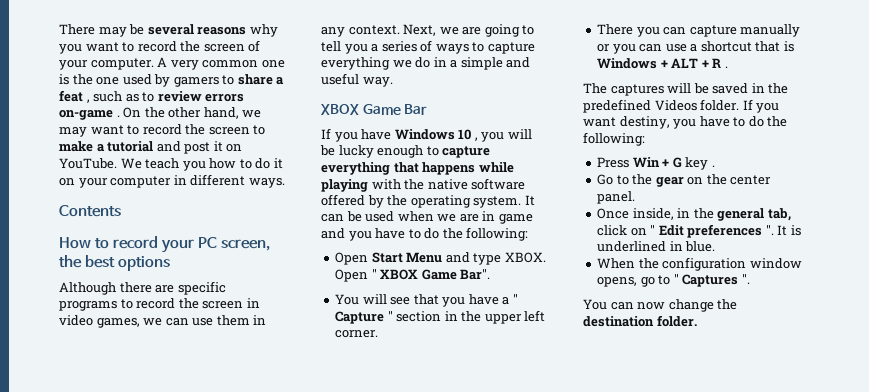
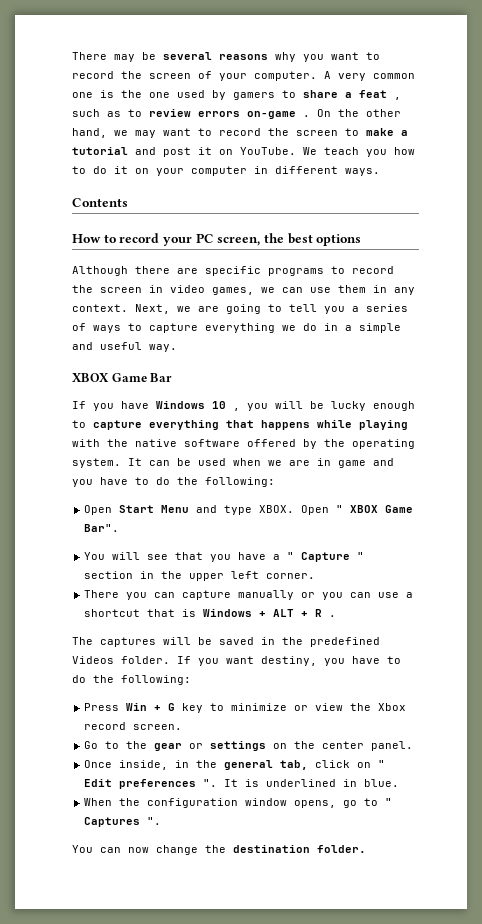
[711,165,715,167] . -> [210,703,407,711] [84,722,183,730] to minimize or view the Xbox record screen.
(684, 182) none -> [189,741,267,751] or settings

